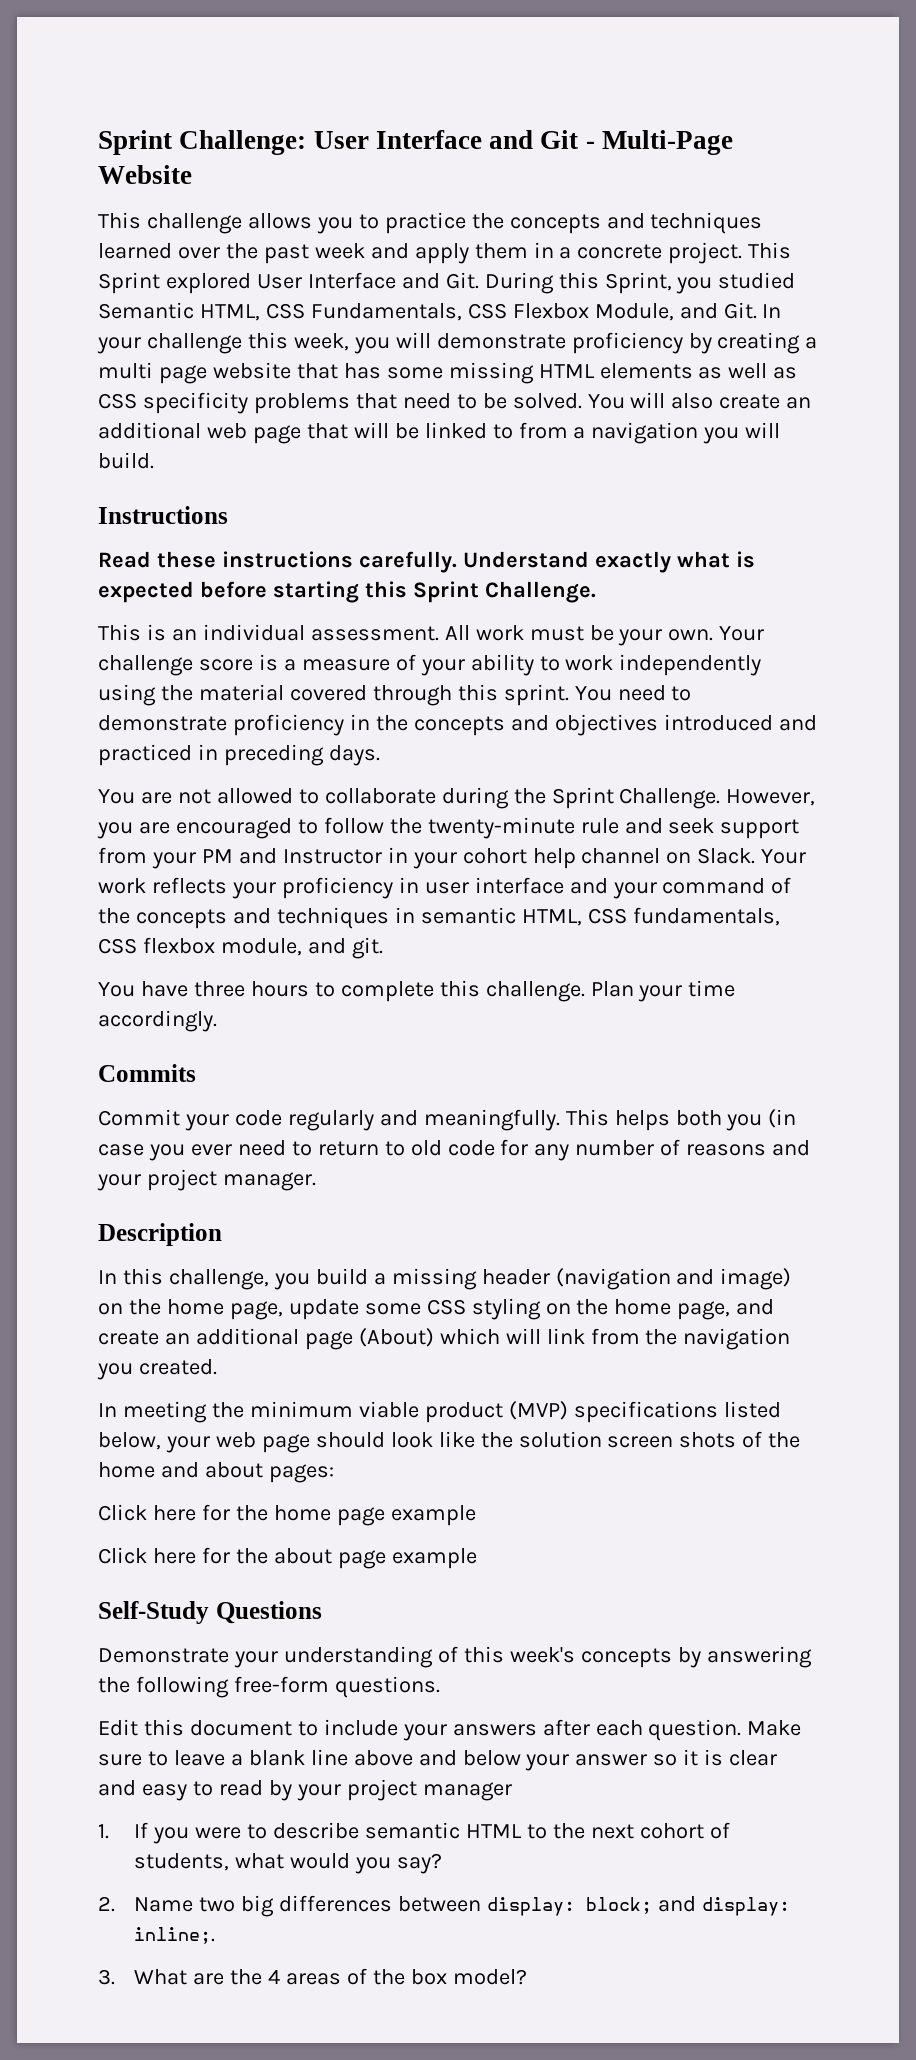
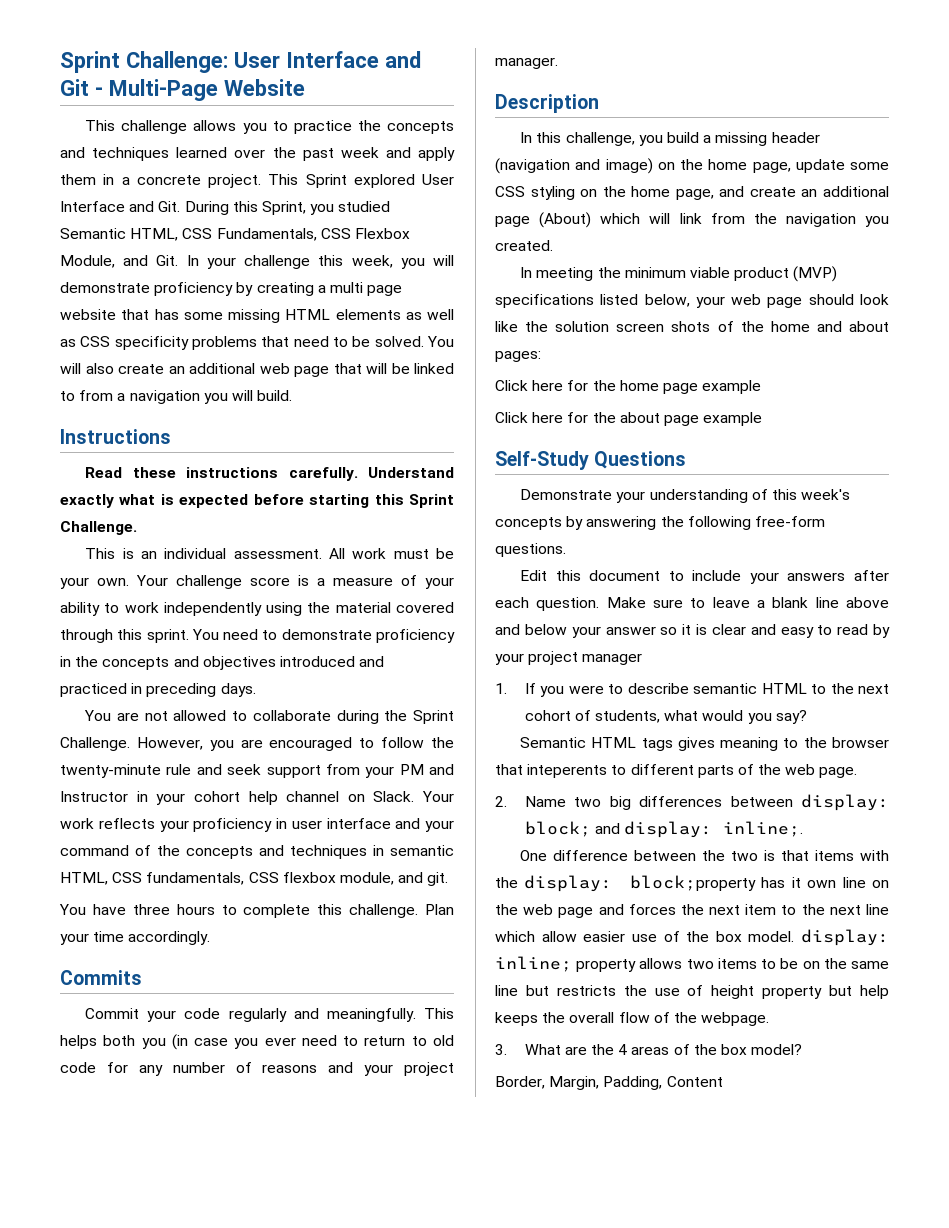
(443, 1863) none -> [520,737,889,751] [495,764,858,778] // Semantic HTML tags gives meaning to the browser that inteperents to different parts of the web page.
(216, 1935) none -> [520,850,889,861] [495,875,889,892] [495,904,889,918] [495,929,889,946] [495,956,889,972] [495,985,889,999] [495,1012,770,1026] // One difference between the two is that items with the display: block;property has it own line on the web page and forces the next item to the next line which allow easier use of the box model. display: inline; property allows two items to be on the same line but restricts the use of height property but help keeps the overall flow of the webpage.
(527, 1977) none -> [495,1076,723,1090] // Border, Margin, Padding, Content

